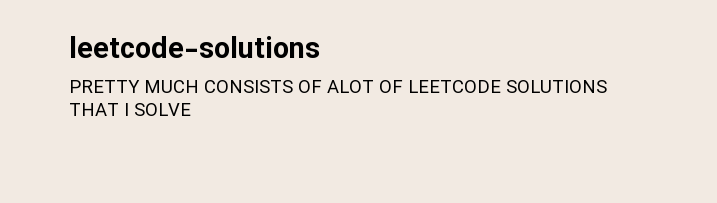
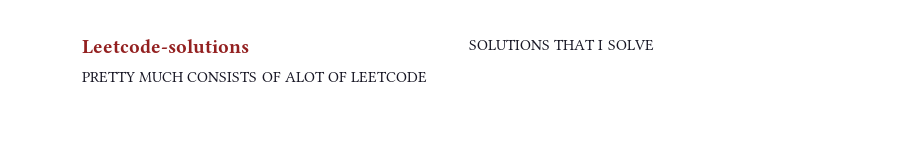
[69,36,320,58] leetcode-solutions -> [82,39,249,54] Leetcode-solutions

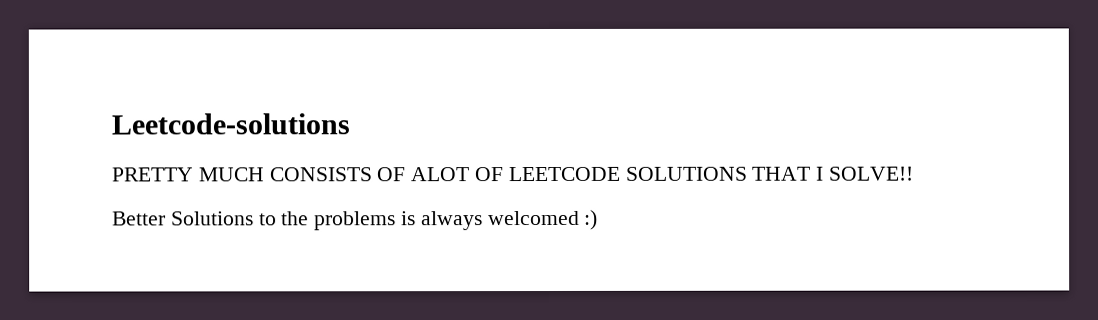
[607,39,654,51] SOLVE -> [829,166,915,181] [112,209,599,231] SOLVE!! // Better Solutions to the problems is always welcomed :)

